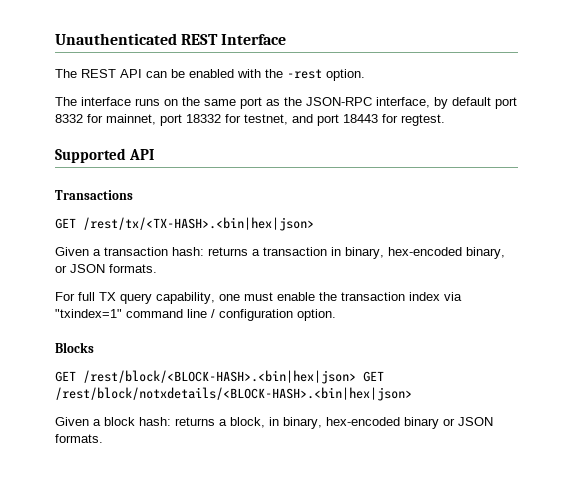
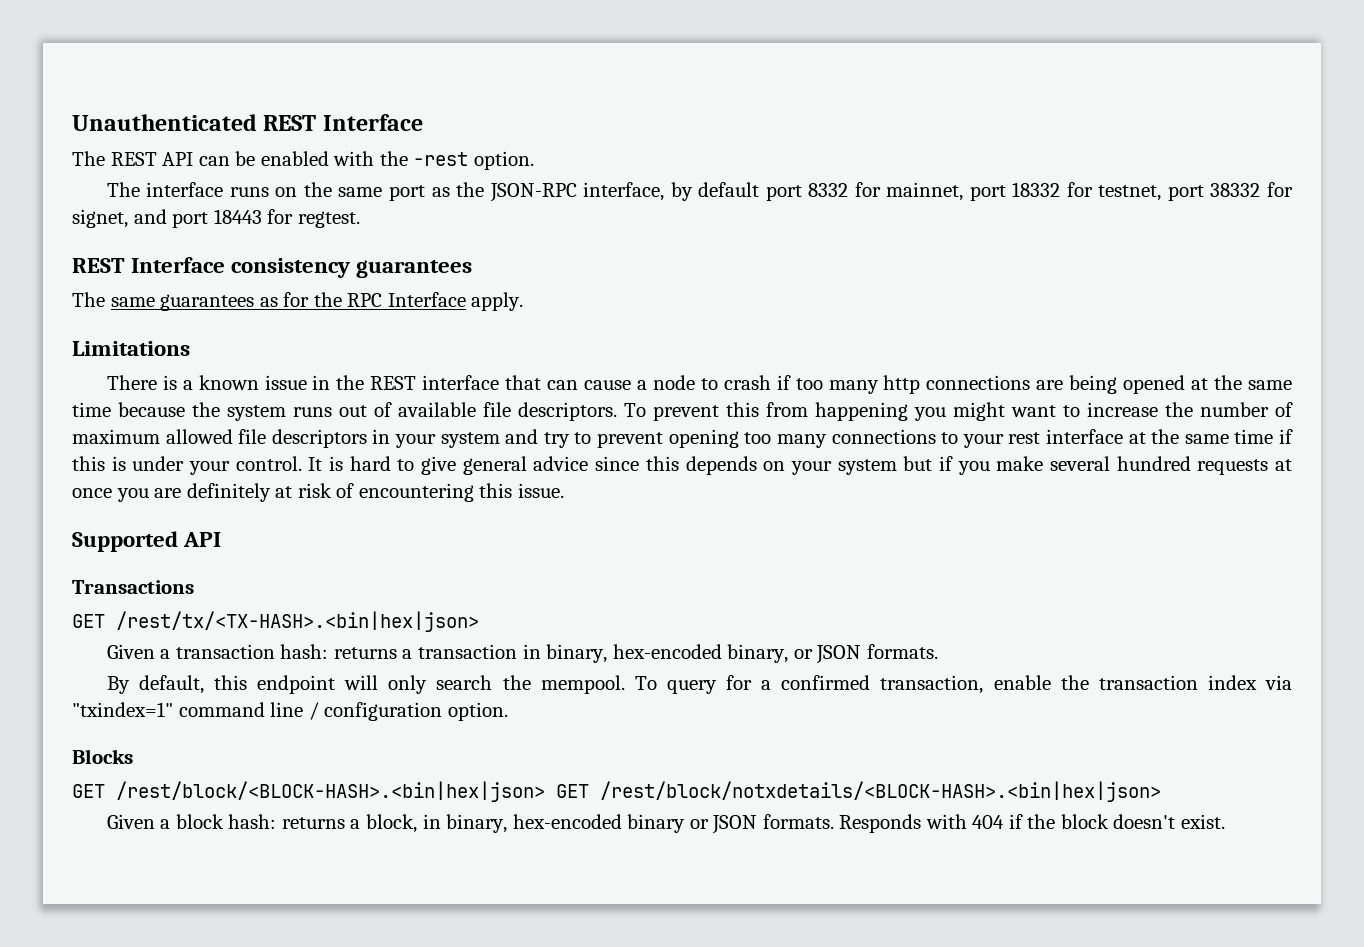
(288, 119) none -> [1167,182,1294,201] [72,209,128,228] port 38332 for signet,
(445, 120) none -> [72,257,473,278] [72,292,524,311] [72,341,190,356] [106,375,1293,394] [72,402,1293,421] [72,429,1294,448] [72,456,1292,475] [72,483,564,502] // REST Interface consistency guarantees // The same guarantees as for the RPC Interface apply. // Limitations // There is a known issue in the REST interface that can cause a node to crash if too many http connections are being opened at the same time because the system runs out of available file descriptors. To prevent this from happening you might want to increase the number of maximum allowed file descriptors in your system and try to prevent opening too many connections to your rest interface at the same time if this is under your control. It is hard to give general advice since this depends on your system but if you make several hundred requests at once you are definitely at risk of encountering this issue.
[55,292,273,304] For full TX query capability, one must -> [106,675,984,694] By default, this endpoint will only search the mempool. To query for a confirmed transaction,
(103, 438) none -> [839,814,1226,833] Responds with 404 if the block doesn't exist.

